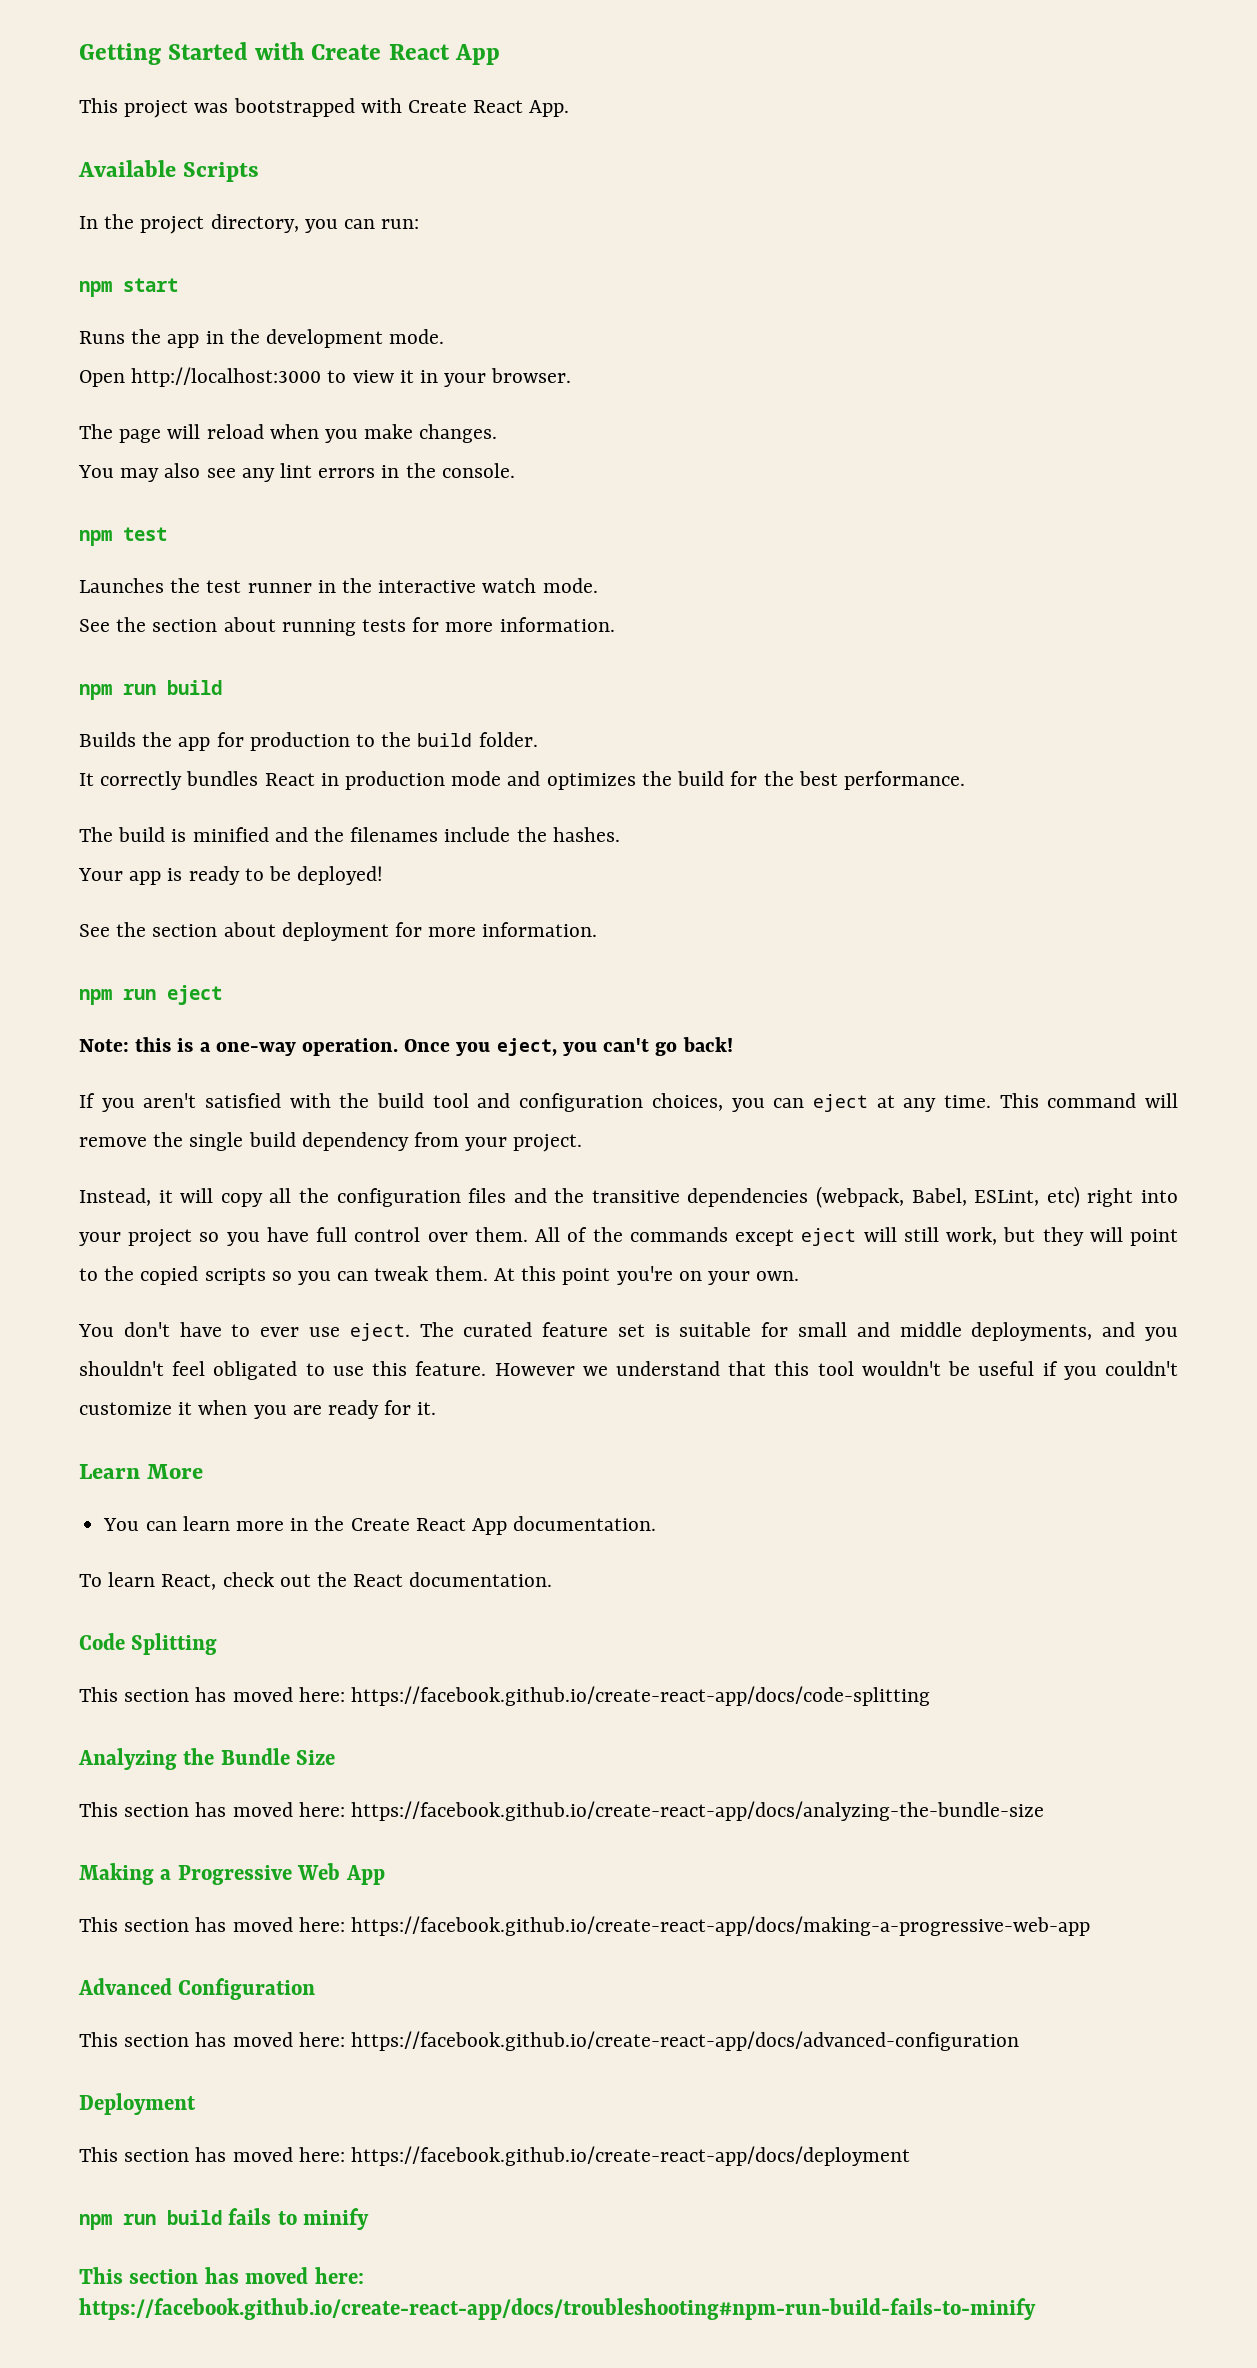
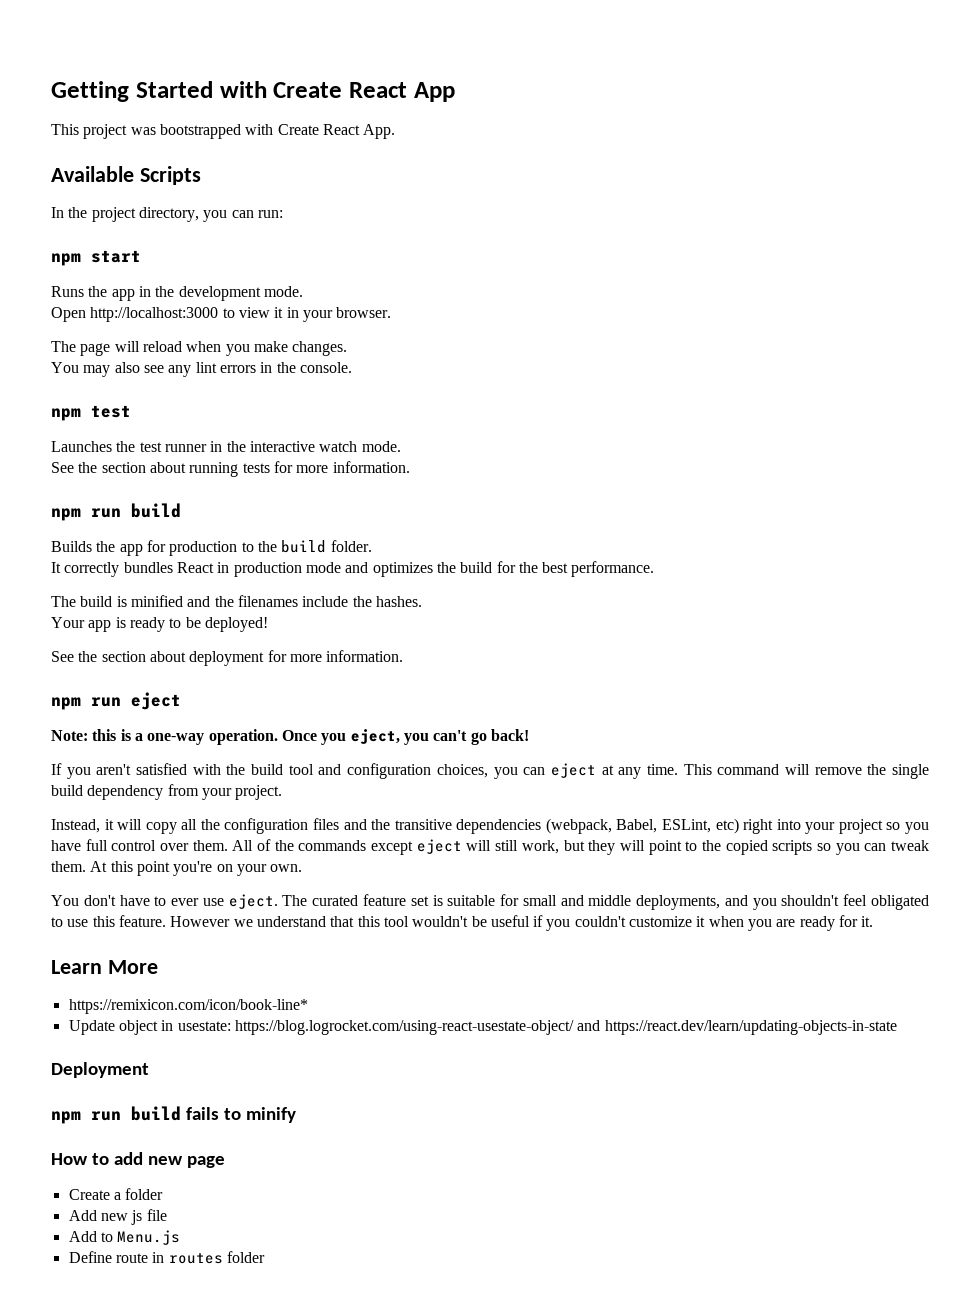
[103,1516,657,1535] [79,1572,553,1590] [79,1633,218,1655] [79,1686,931,1706] [78,1748,336,1770] [79,1801,1045,1821] [79,1863,385,1885] [79,1916,1091,1936] [78,1978,316,2000] [79,2031,1020,2051] [79,2093,196,2115] [79,2146,911,2166] You can learn more in the Create React App documentation. // To learn React, check out the React documentation. // Code Splitting // This section has moved here: https://facebook.github.io/create-react-app/docs/code-splitting // Analyzing the Bundle Size // This section has moved here: https://facebook.github.io/create-react-app/docs/analyzing-the-bundle-size // Making a Progressive Web App // This section has moved here: https://facebook.github.io/create-react-app/docs/making-a-progressive-web-app // Advanced Configuration // This section has moved here: https://facebook.github.io/create-react-app/docs/advanced-configuration // Deployment // This section has moved here: https://facebook.github.io/create-react-app/docs/deployment -> [68,999,308,1014] [68,1020,897,1035] [51,1062,149,1078] https://remixicon.com/icon/book-line* // Update object in usestate: https://blog.logrocket.com/using-react-usestate-object/ and https://react.dev/learn/updating-objects-in-state // Deployment
[79,2267,364,2284] [79,2298,1036,2320] This section has moved here: https://facebook.github.io/create-react-app/docs/troubleshooting#npm-run-build-fails-to-minify -> [51,1152,225,1168] [68,1188,164,1200] [68,1209,167,1225] [68,1230,181,1245] [68,1251,265,1264] How to add new page // Create a folder // Add new js file // Add to Menu.js // Define route in routes folder

